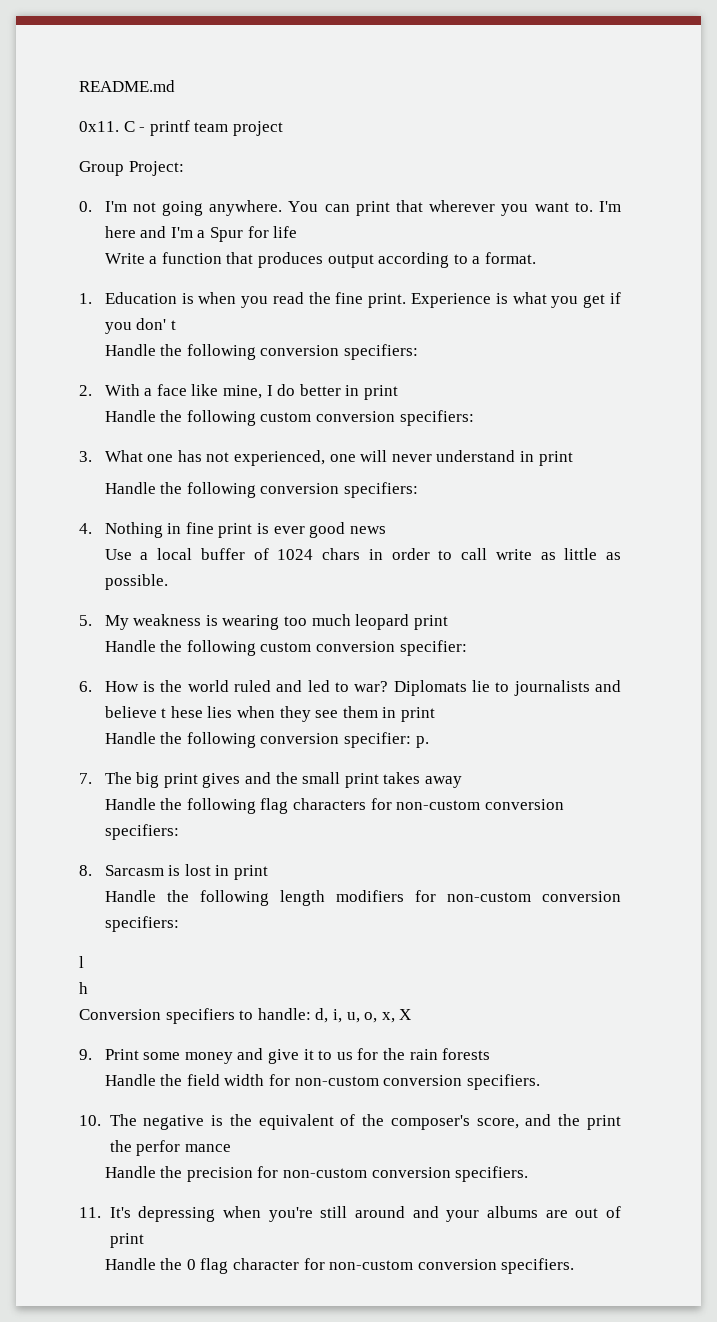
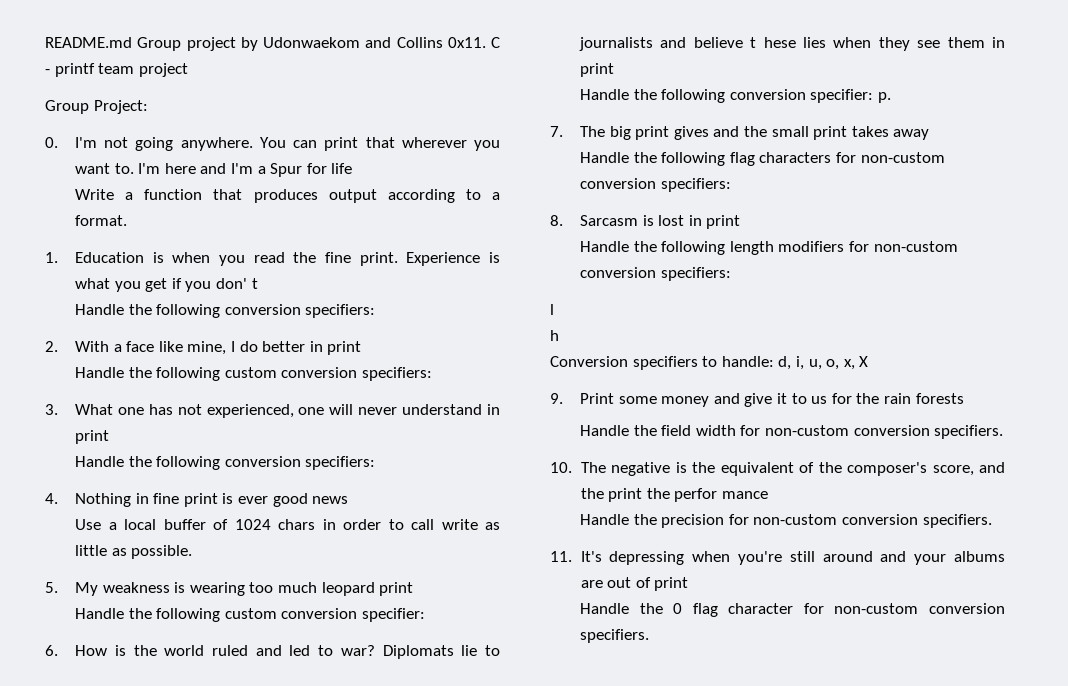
(175, 86) // -> [137,37,443,51] Group project by Udonwaekom and Collins

